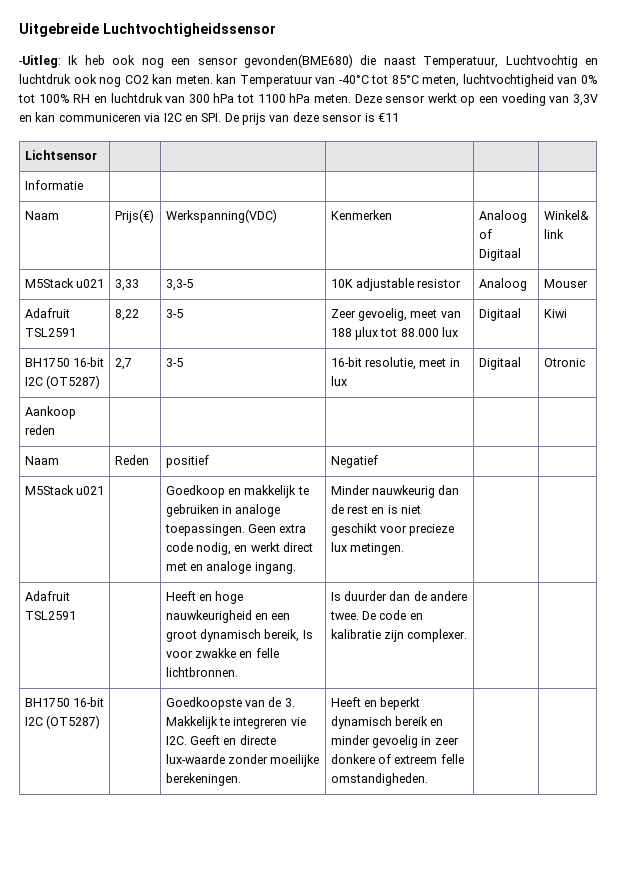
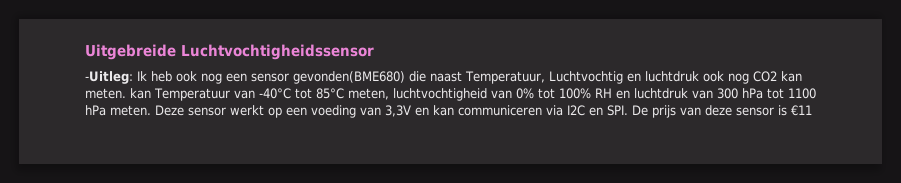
[24,150,97,160] [24,180,83,190] [24,211,59,220] [114,209,154,223] [165,209,277,223] [330,210,392,220] [478,210,527,223] [478,229,492,239] [478,248,521,261] [543,210,589,220] [543,229,564,239] [24,278,105,288] [114,279,139,291] [165,279,193,291] [330,278,462,291] [478,278,527,291] [543,279,588,288] [24,308,70,318] [24,328,76,337] [114,309,139,321] [165,309,183,318] [330,308,461,321] [330,327,459,340] [478,308,521,321] [543,309,567,318] [24,357,105,367] [24,375,101,389] [114,358,132,370] [165,358,183,367] [330,357,460,370] [330,376,347,386] [478,357,521,370] [543,358,585,367] [24,406,76,419] [24,425,55,435] [24,456,59,465] [114,455,149,465] [165,455,209,468] [330,455,378,468] [24,485,105,495] [165,485,309,498] [165,504,281,517] [164,524,307,536] [165,542,314,555] [165,561,296,574] [330,485,460,498] [330,504,422,514] [330,523,455,536] [330,542,405,555] [24,591,70,601] [24,611,76,620] [165,591,244,604] [165,610,291,623] [165,629,313,642] [165,648,279,658] [165,667,238,677] [330,591,468,601] [329,610,423,620] [330,629,468,642] [24,697,105,707] [24,715,101,729] [165,697,295,710] [165,716,306,729] [165,735,276,745] [165,754,320,767] [165,773,241,786] [330,697,421,710] [330,716,444,729] [330,735,459,748] [330,754,464,764] [330,773,428,786] // Lichtsensor | | | | | // Informatie | | | | | // Naam | Prijs(€) | Werkspanning(VDC) | Kenmerken | Analoog of Digitaal | Winkel& link // M5Stack u021 | 3,33 | 3,3-5 | 10K adjustable resistor | Analoog | Mouser // Adafruit TSL2591 | 8,22 | 3-5 | Zeer gevoelig, meet van 188 µlux tot 88.000 lux | Digitaal | Kiwi // BH1750 16-bit I2C (OT5287) | 2,7 | 3-5 | 16-bit resolutie, meet in lux | Digitaal | Otronic // Aankoop reden | | | | | // Naam | Reden | positief | Negatief | | // M5Stack u021 | | Goedkoop en makkelijk te gebruiken in analoge toepassingen. Geen extra code nodig, en werkt direct met en analoge ingang. | Minder nauwkeurig dan de rest en is niet geschikt voor precieze lux metingen. | | // Adafruit TSL2591 | | Heeft en hoge nauwkeurigheid en een groot dynamisch bereik, Is voor zwakke en felle lichtbronnen. | Is duurder dan de andere twee. De code en kalibratie zijn complexer. | | // BH1750 16-bit I2C (OT5287) | | Goedkoopste van de 3. Makkelijk te integreren vie I2C. Geeft en directe lux-waarde zonder moeilijke berekeningen. | Heeft en beperkt dynamisch bereik en minder gevoelig in zeer donkere of extreem felle omstandigheden. | | -> (812, 110) none

